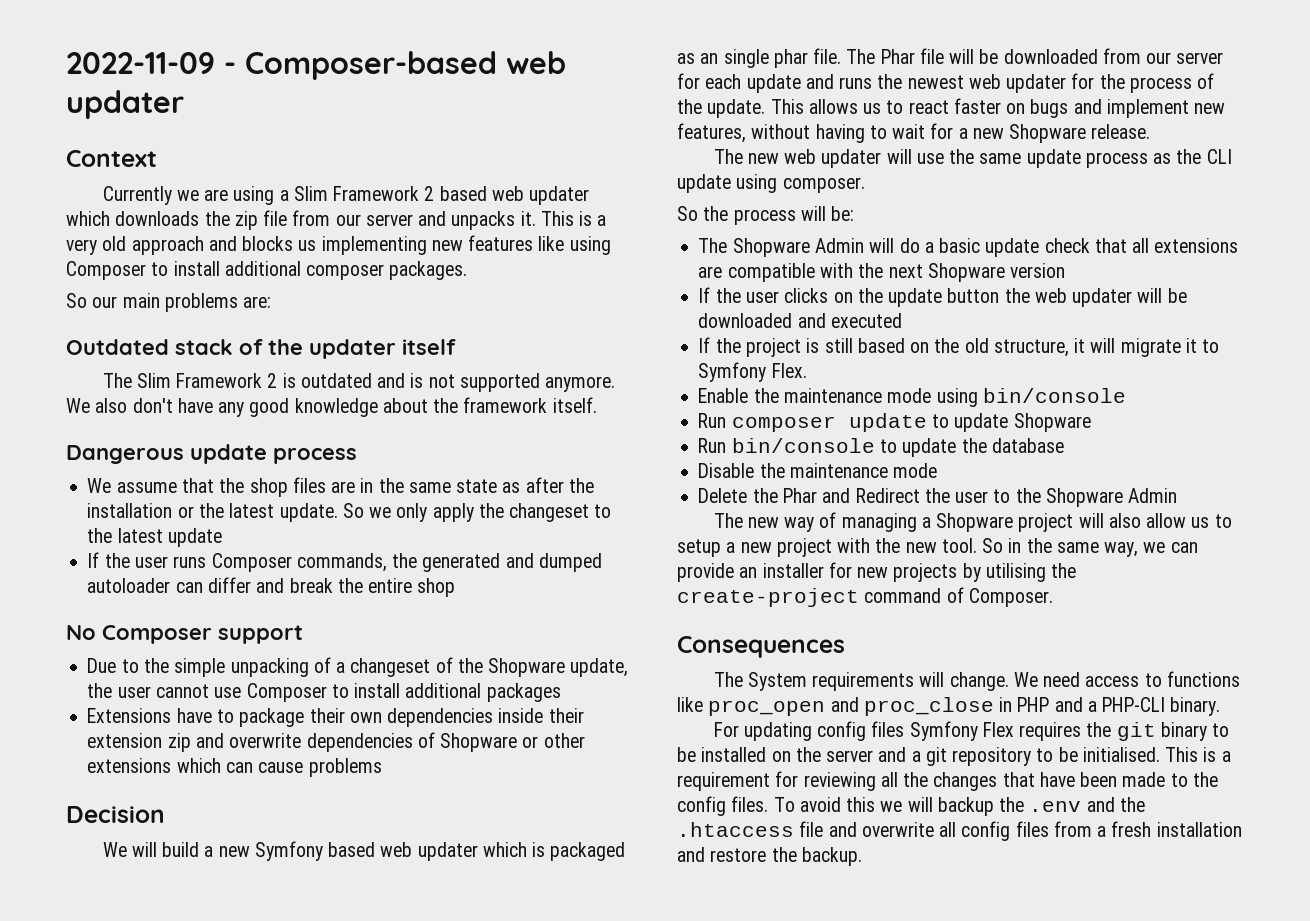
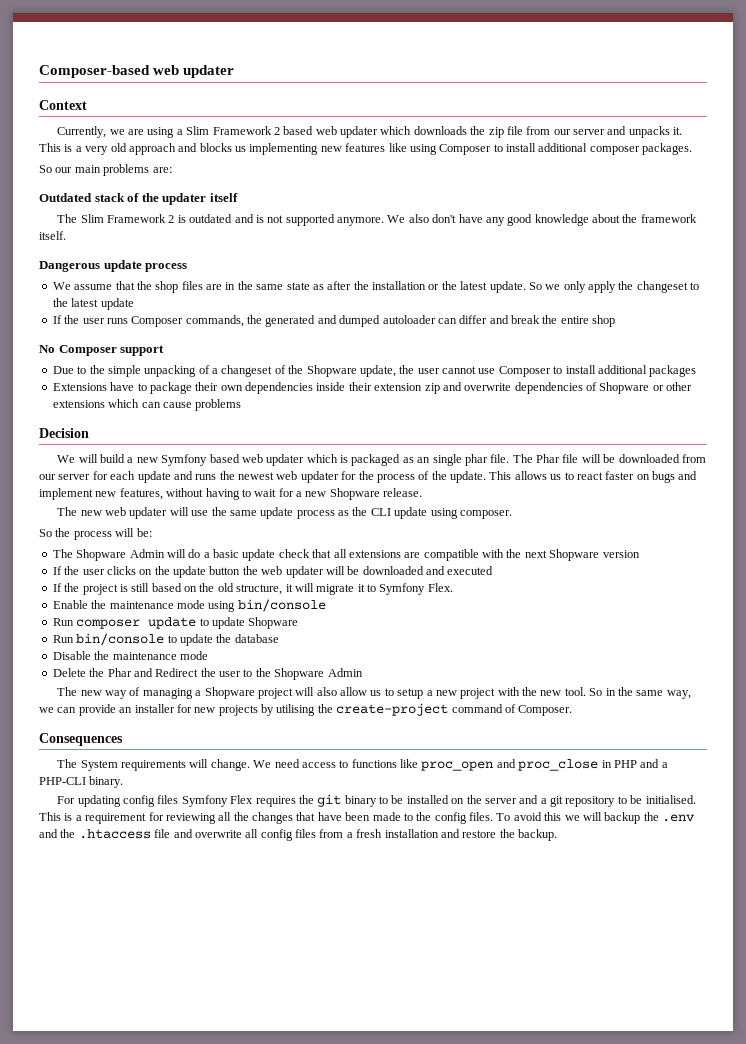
[66,52,236,74] 2022-11-09 - -> (39, 71) none
[102,186,172,205] Currently -> [57,126,107,138] Currently,

